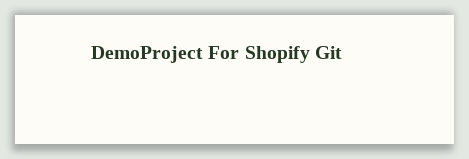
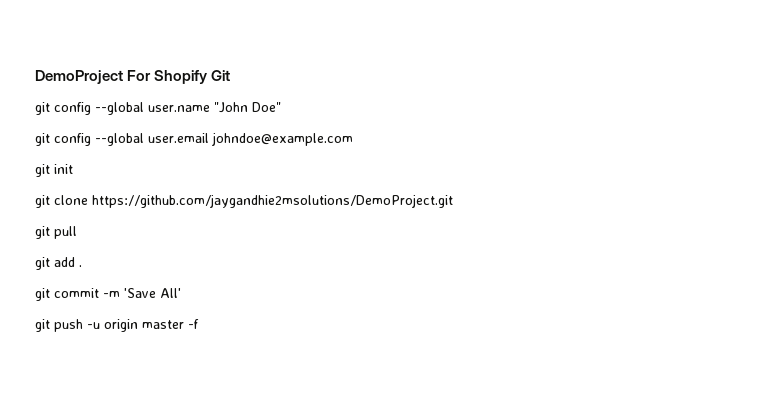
(342, 52) none -> [35,102,281,115] [35,132,353,146] [35,164,73,177] [35,194,453,208] [35,226,77,239] [35,257,82,270] [35,288,181,301] [35,319,199,332] // git config --global user.name "John Doe" // git config --global user.email johndoe@example.com // git init // git clone https://github.com/jaygandhie2msolutions/DemoProject.git // git pull // git add . // git commit -m 'Save All' // git push -u origin master -f

